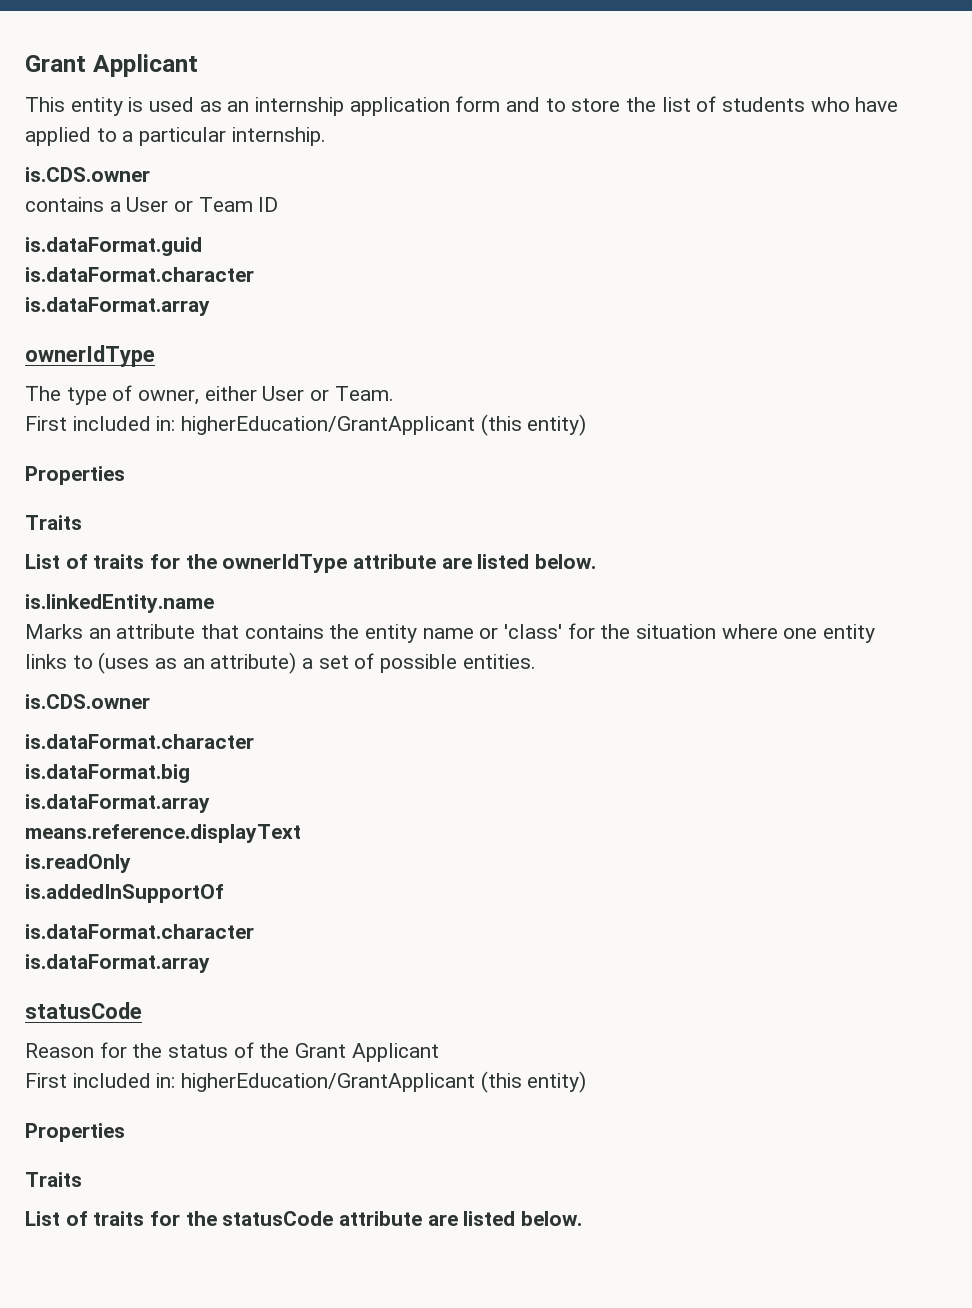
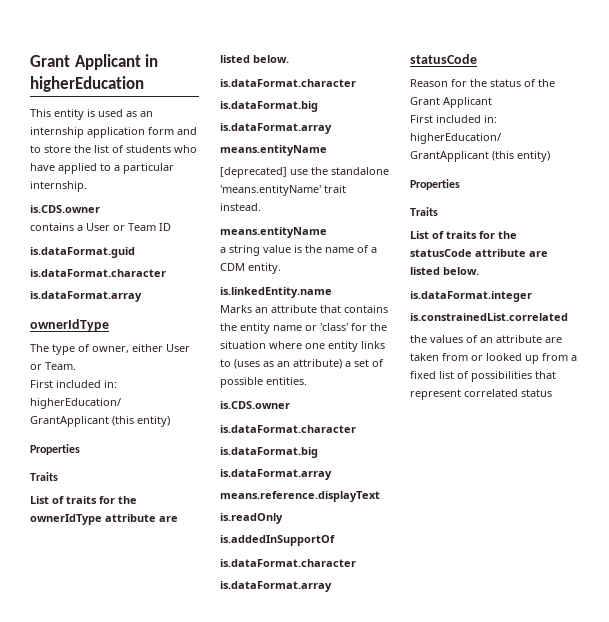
[25,54,198,77] Grant Applicant -> [30,54,159,70] [30,76,144,92] Grant Applicant in higherEducation
(597, 561) none -> [220,79,356,87] [220,101,318,112] [220,123,332,134] [220,145,327,156] [220,167,389,178] [220,185,346,196] [220,203,261,211] [220,227,327,238] [220,245,377,256] [220,263,281,274] // is.dataFormat.character // is.dataFormat.big // is.dataFormat.array // means.entityName // [deprecated] use the standalone 'means.entityName' trait instead. // means.entityName // a string value is the name of a CDM entity.
(583, 1218) none -> [410,291,532,302] [410,313,568,321] [410,335,562,343] [410,353,577,364] [410,371,556,382] [410,389,552,400] // is.dataFormat.integer // is.constrainedList.correlated // the values of an attribute are taken from or looked up from a fixed list of possibilities that represent correlated status

